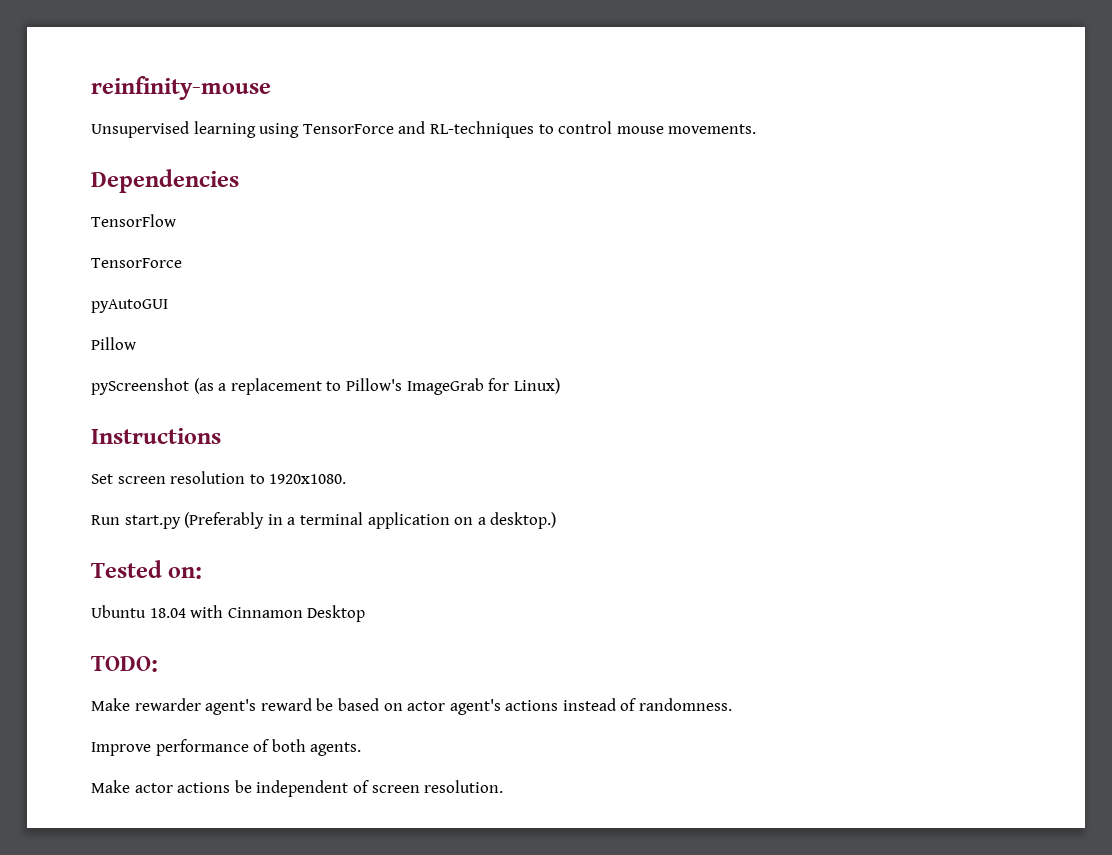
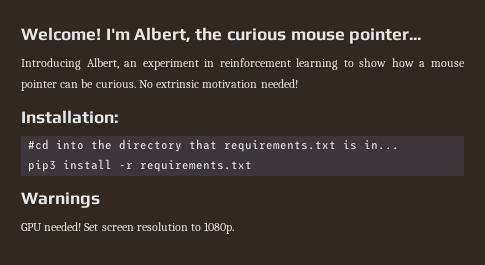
[91,76,271,100] [91,121,757,138] [91,169,239,193] [91,214,176,227] [91,258,182,268] [91,299,168,313] [91,337,136,350] [91,378,560,395] [91,428,221,444] [91,471,347,484] [91,512,557,529] [91,560,203,579] [91,605,366,622] [91,656,158,672] [91,698,733,715] [91,739,362,756] [91,780,504,797] reinfinity-mouse // Unsupervised learning using TensorForce and RL-techniques to control mouse movements. // Dependencies // TensorFlow // TensorForce // pyAutoGUI // Pillow // pyScreenshot (as a replacement to Pillow's ImageGrab for Linux) // Instructions // Set screen resolution to 1920x1080. // Run start.py (Preferably in a terminal application on a desktop.) // Tested on: // Ubuntu 18.04 with Cinnamon Desktop // TODO: // Make rewarder agent's reward be based on actor agent's actions instead of randomness. // Improve performance of both agents. // Make actor actions be independent of screen resolution. -> [21,27,422,44] [21,58,466,70] [21,79,298,91] [21,110,118,124] [28,139,400,152] [28,159,253,172] [21,192,100,208] [21,222,235,234] Welcome! I'm Albert, the curious mouse pointer... // Introducing Albert, an experiment in reinforcement learning to show how a mouse pointer can be curious. No extrinsic motivation needed! // Installation: // #cd into the directory that requirements.txt is in... // pip3 install -r requirements.txt // Warnings // GPU needed! Set screen resolution to 1080p.

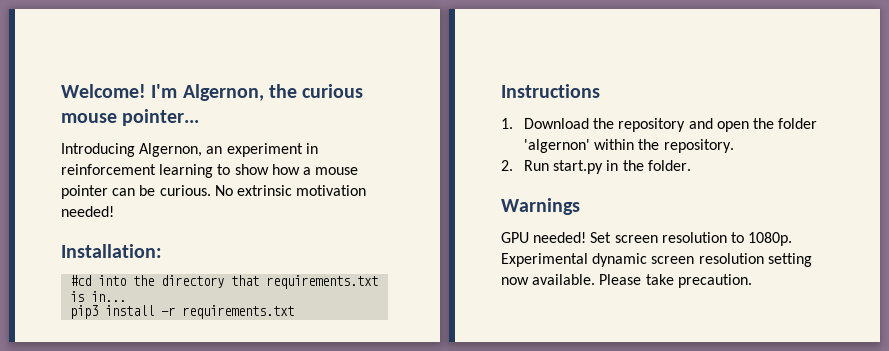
[134,27,191,42] Albert, -> [182,84,264,101] Algernon,
[86,58,119,69] Albert, -> [139,143,203,157] Algernon,
(253, 166) none -> [501,84,600,98] [501,118,818,132] [524,139,734,153] [501,160,691,174] // Instructions // 1. Download the repository and open the folder 'algernon' within the repository. // 2. Run start.py in the folder.
(235, 228) none -> [501,253,812,267] [501,274,752,288] Experimental dynamic screen resolution setting now available. Please take precaution.

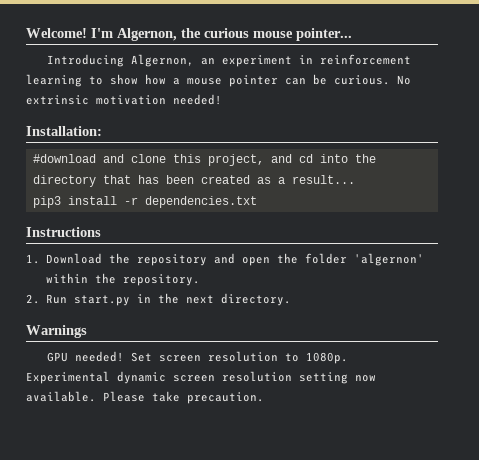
[70,275,379,289] [70,291,127,302] #cd into the directory that requirements.txt is in... -> [32,154,376,166] [32,175,355,187] #download and clone this project, and cd into the directory that has been created as a result...
[182,305,295,319] requirements.txt -> [144,196,257,208] dependencies.txt
[647,160,691,171] folder. -> [185,293,291,306] next directory.

